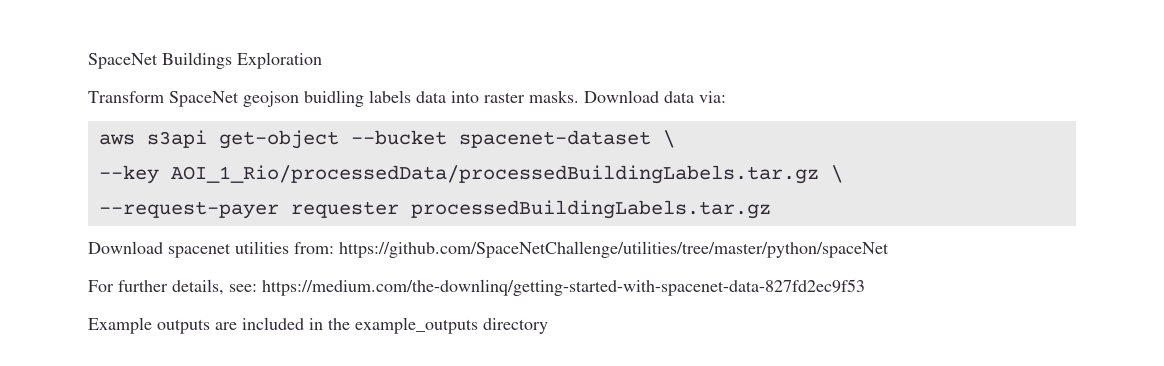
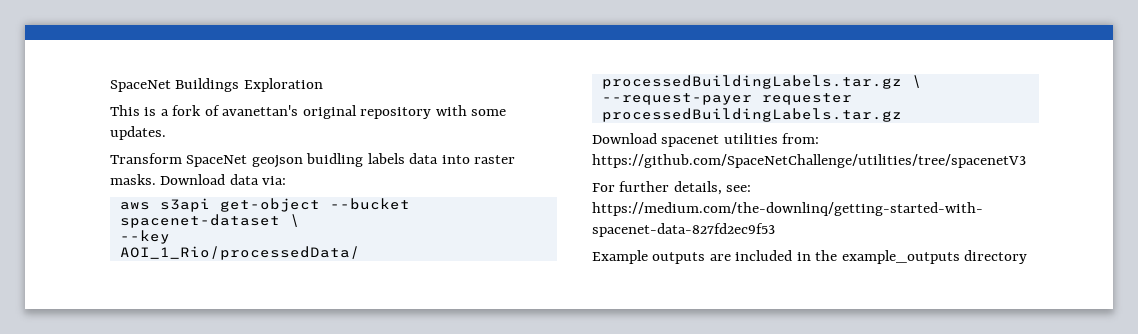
(322, 60) none -> [110,105,507,119] [110,126,166,140] // This is a fork of avanettan's original repository with some updates.
[339,241,889,258] https://github.com/SpaceNetChallenge/utilities/tree/master/python/spaceNet -> [592,154,1026,168] https://github.com/SpaceNetChallenge/utilities/tree/spacenetV3

